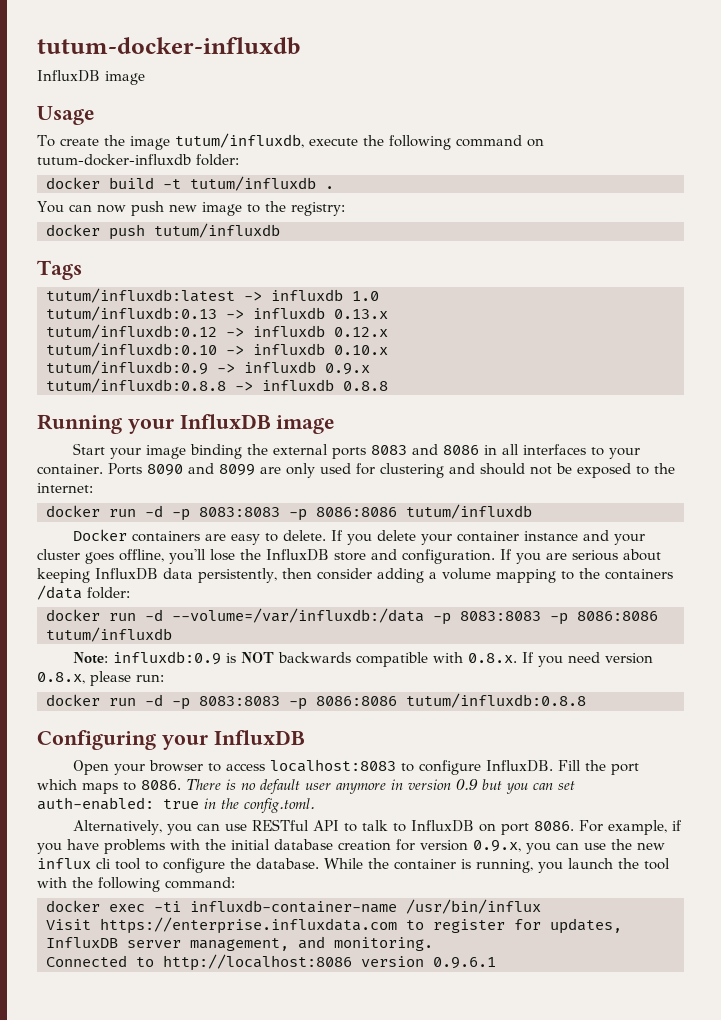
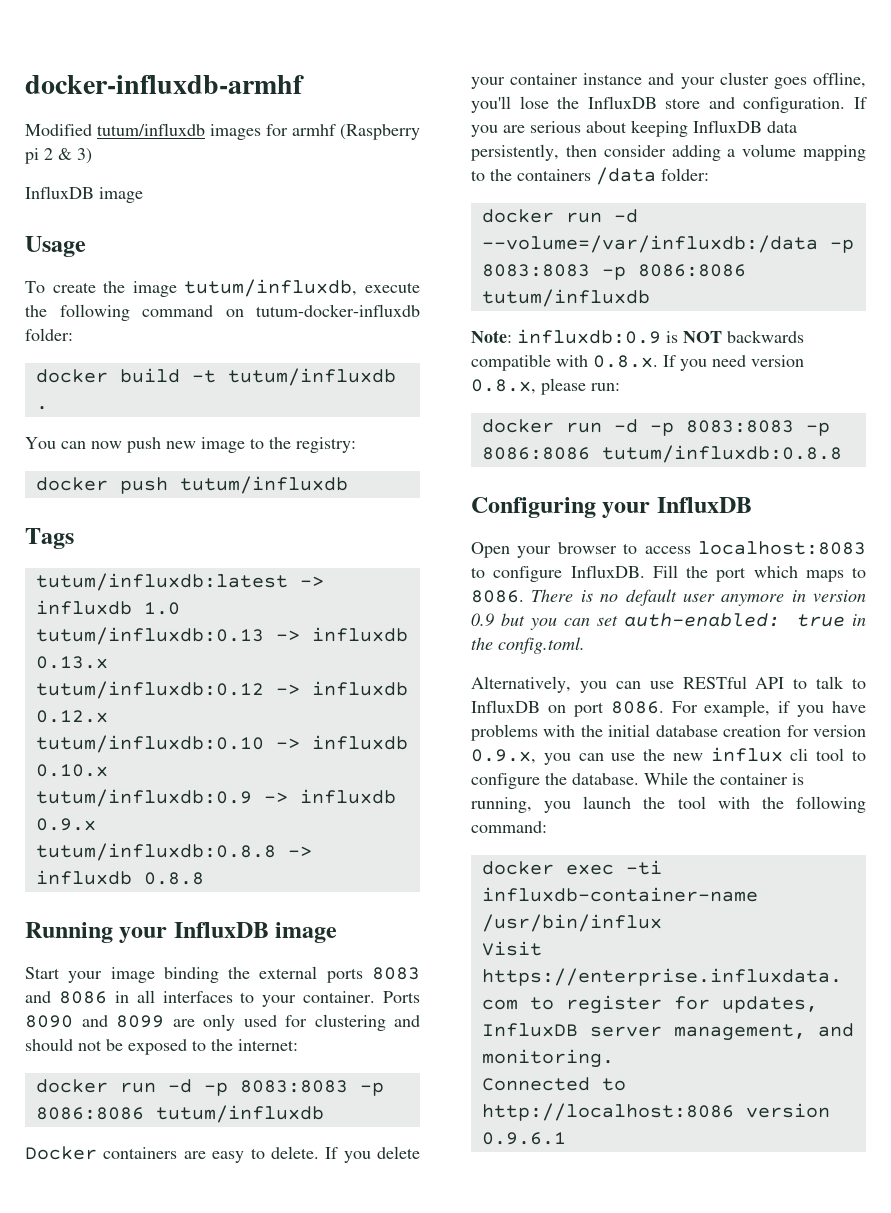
[37,37,301,55] tutum-docker-influxdb -> [25,75,304,94] [25,123,420,140] [25,148,92,164] docker-influxdb-armhf // Modified tutum/influxdb images for armhf (Raspberry pi 2 & 3)

